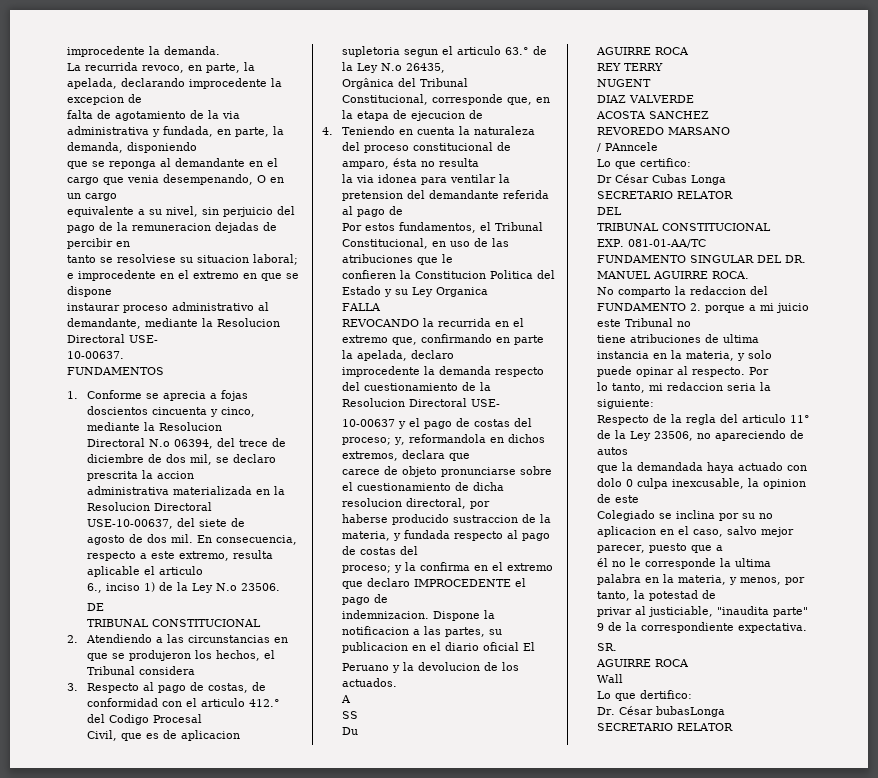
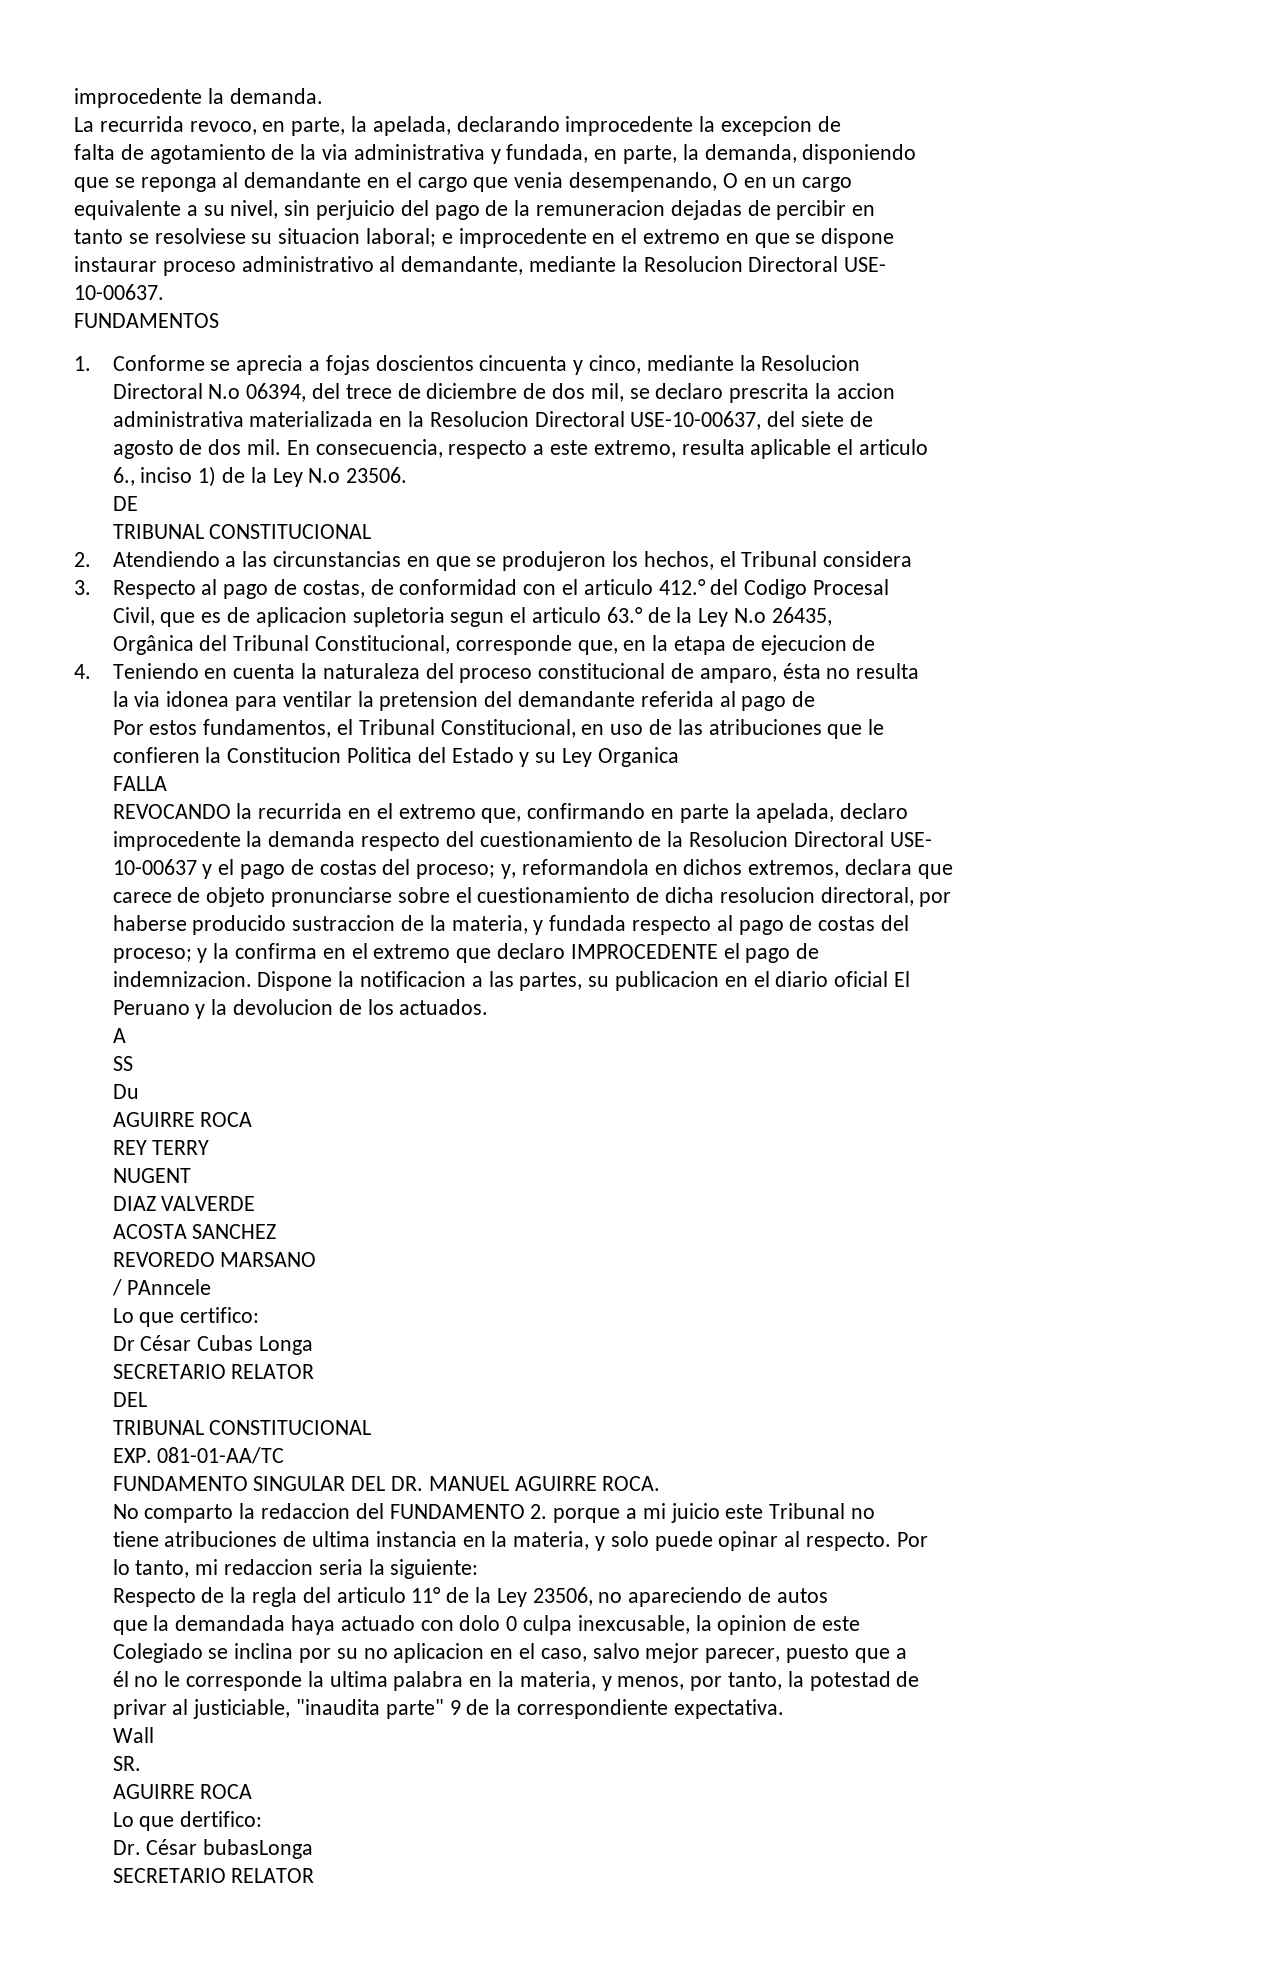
(808, 628) none -> [112,1727,154,1743] // Wall
[597,674,624,683] // Wall -> (253, 1791) none

